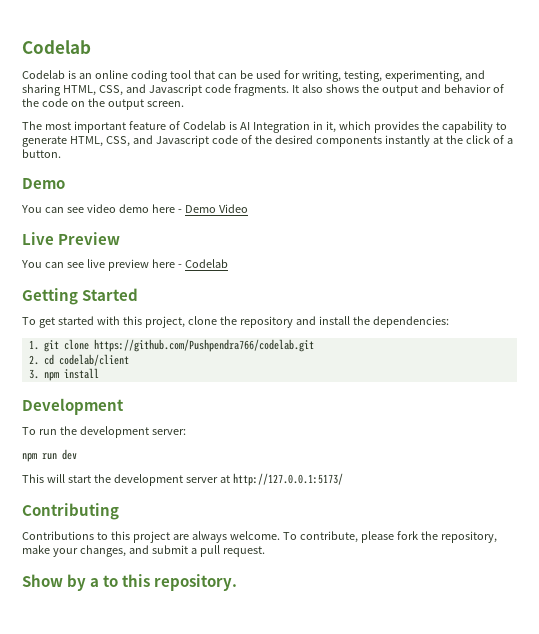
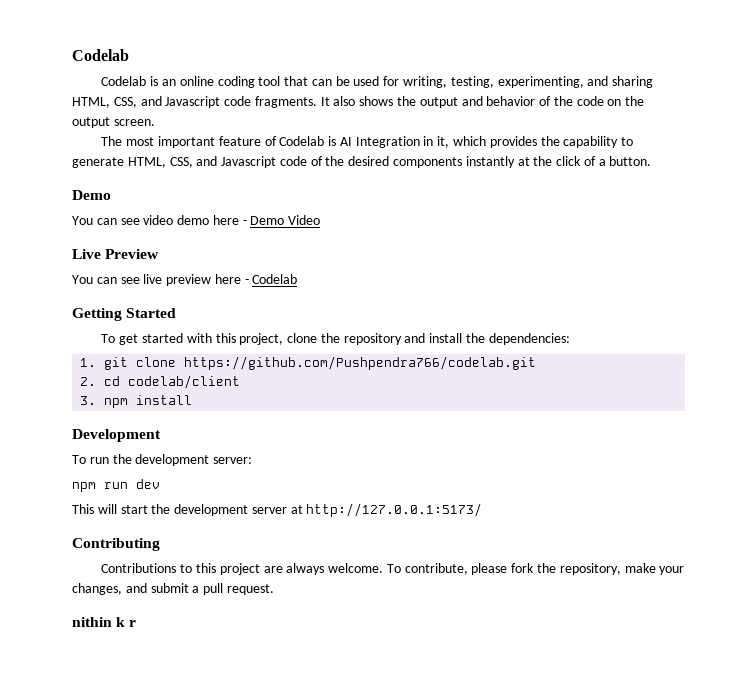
[22,574,238,591] Show by a to this repository. -> [72,617,137,627] nithin k r

